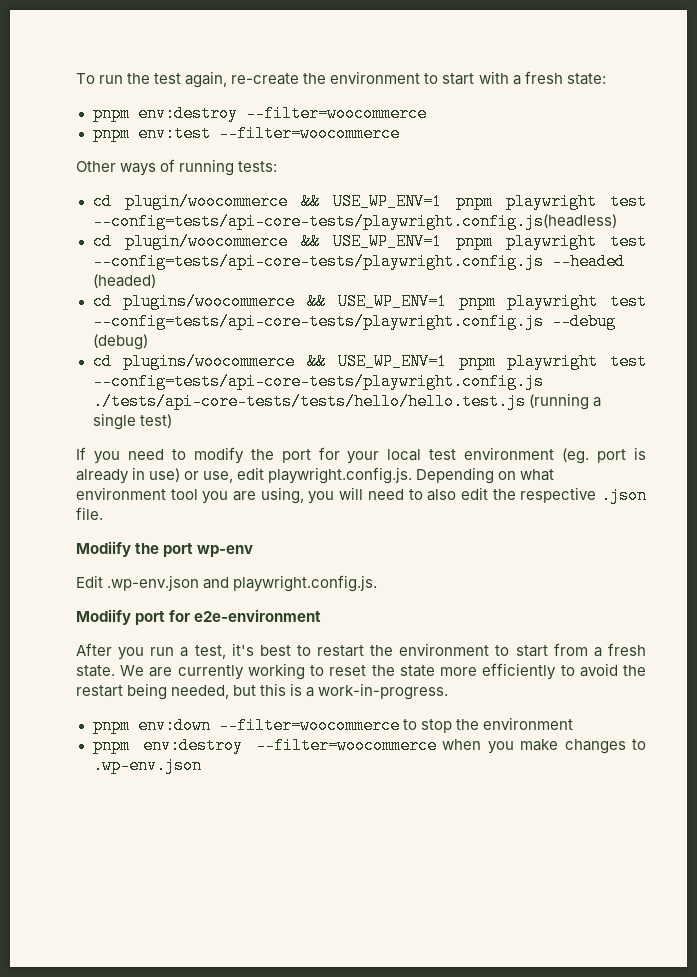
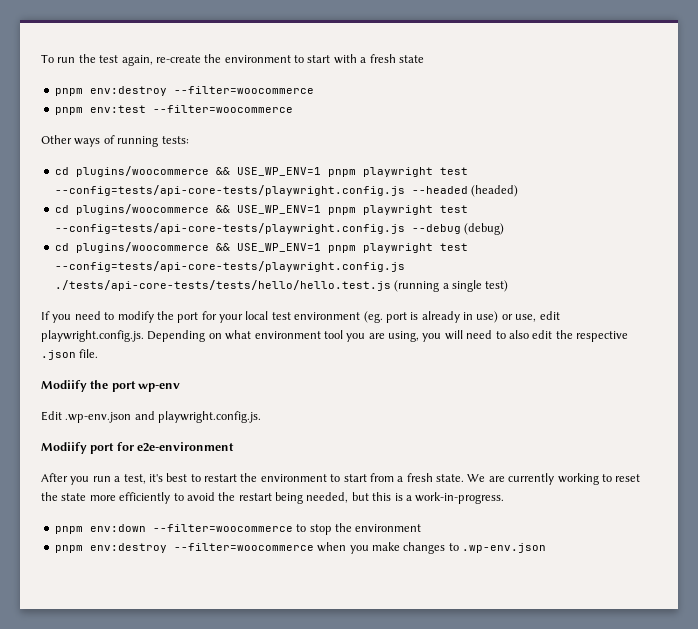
[566,73,606,85] state: -> [398,55,424,63] state
[124,193,647,210] [92,213,617,230] [92,233,288,250] plugin/woocommerce && USE_WP_ENV=1 pnpm playwright test --config=tests/api-core-tests/playwright.config.js(headless) // cd plugin/woocommerce -> [75,166,209,177] plugins/woocommerce

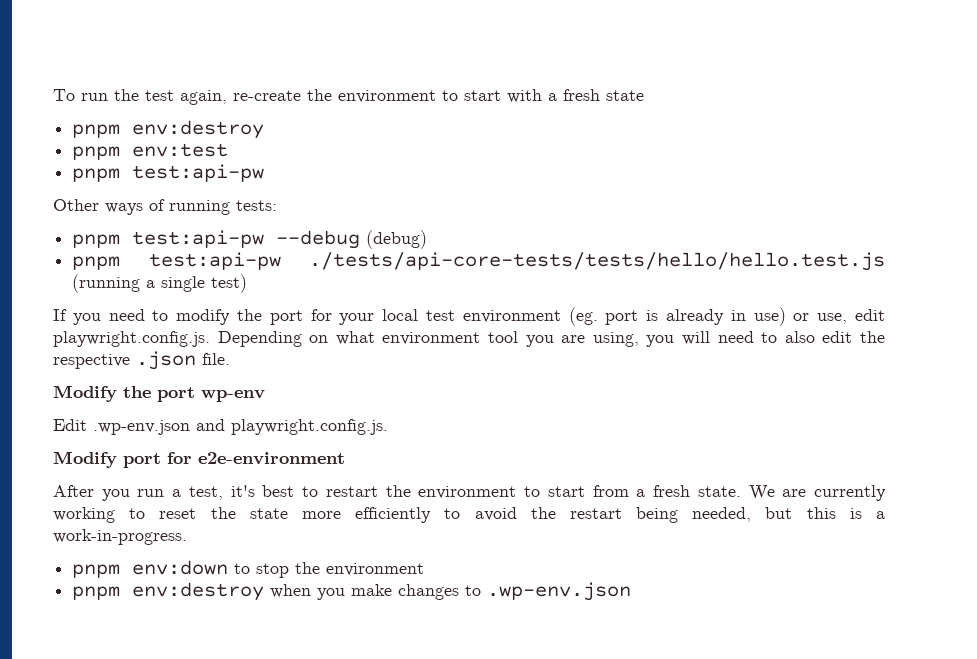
[173,86,314,94] --filter=woocommerce -> (265, 129) none
[152,105,293,113] --filter=woocommerce -> [72,164,265,182] // pnpm test:api-pw
[54,166,468,177] [54,185,519,197] [54,204,468,215] [54,223,505,235] [54,242,468,253] [54,261,405,272] cd plugins/woocommerce && USE_WP_ENV=1 pnpm playwright test --config=tests/api-core-tests/playwright.config.js --headed (headed) // cd plugins/woocommerce && USE_WP_ENV=1 pnpm playwright test --config=tests/api-core-tests/playwright.config.js --debug (debug) // cd plugins/woocommerce && USE_WP_ENV=1 pnpm playwright test --config=tests/api-core-tests/playwright.config.js -> [72,230,428,249] [72,252,281,270] pnpm test:api-pw --debug (debug) // pnpm test:api-pw
[41,380,87,392] Modiify -> [53,385,117,402] Modify
[41,442,87,454] Modiify -> [53,451,117,468] Modify
[152,524,293,532] --filter=woocommerce -> (229, 567) none
[173,543,314,551] --filter=woocommerce -> (265, 591) none

